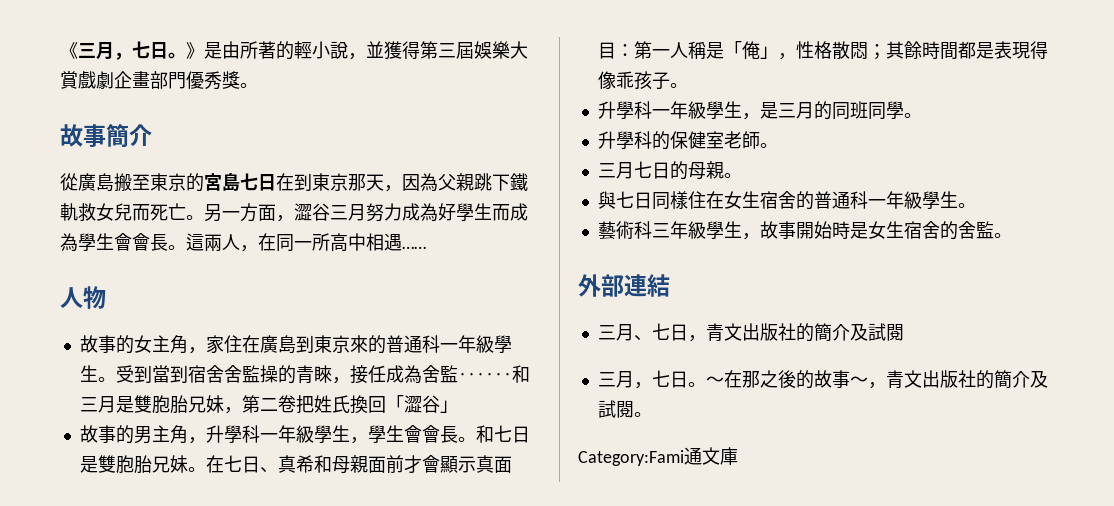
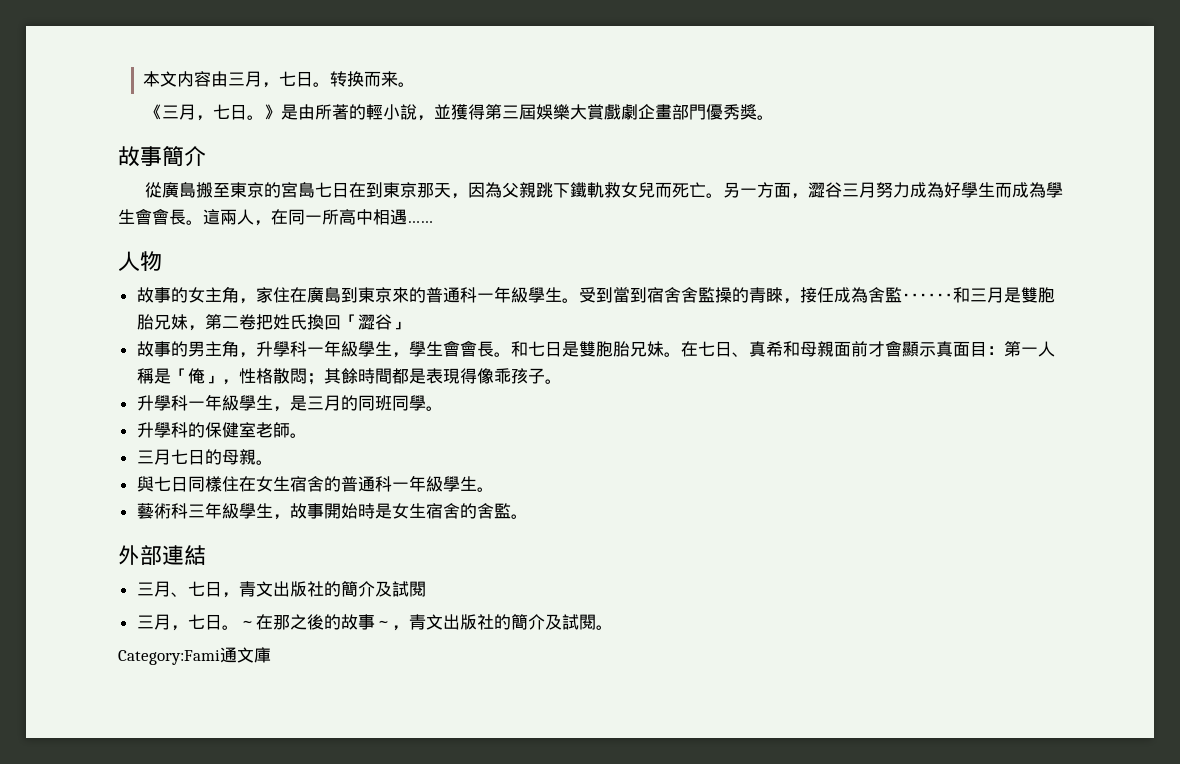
(60, 50) none -> [142,71,415,88] 本文内容由三月，七日。转换而来。 //

